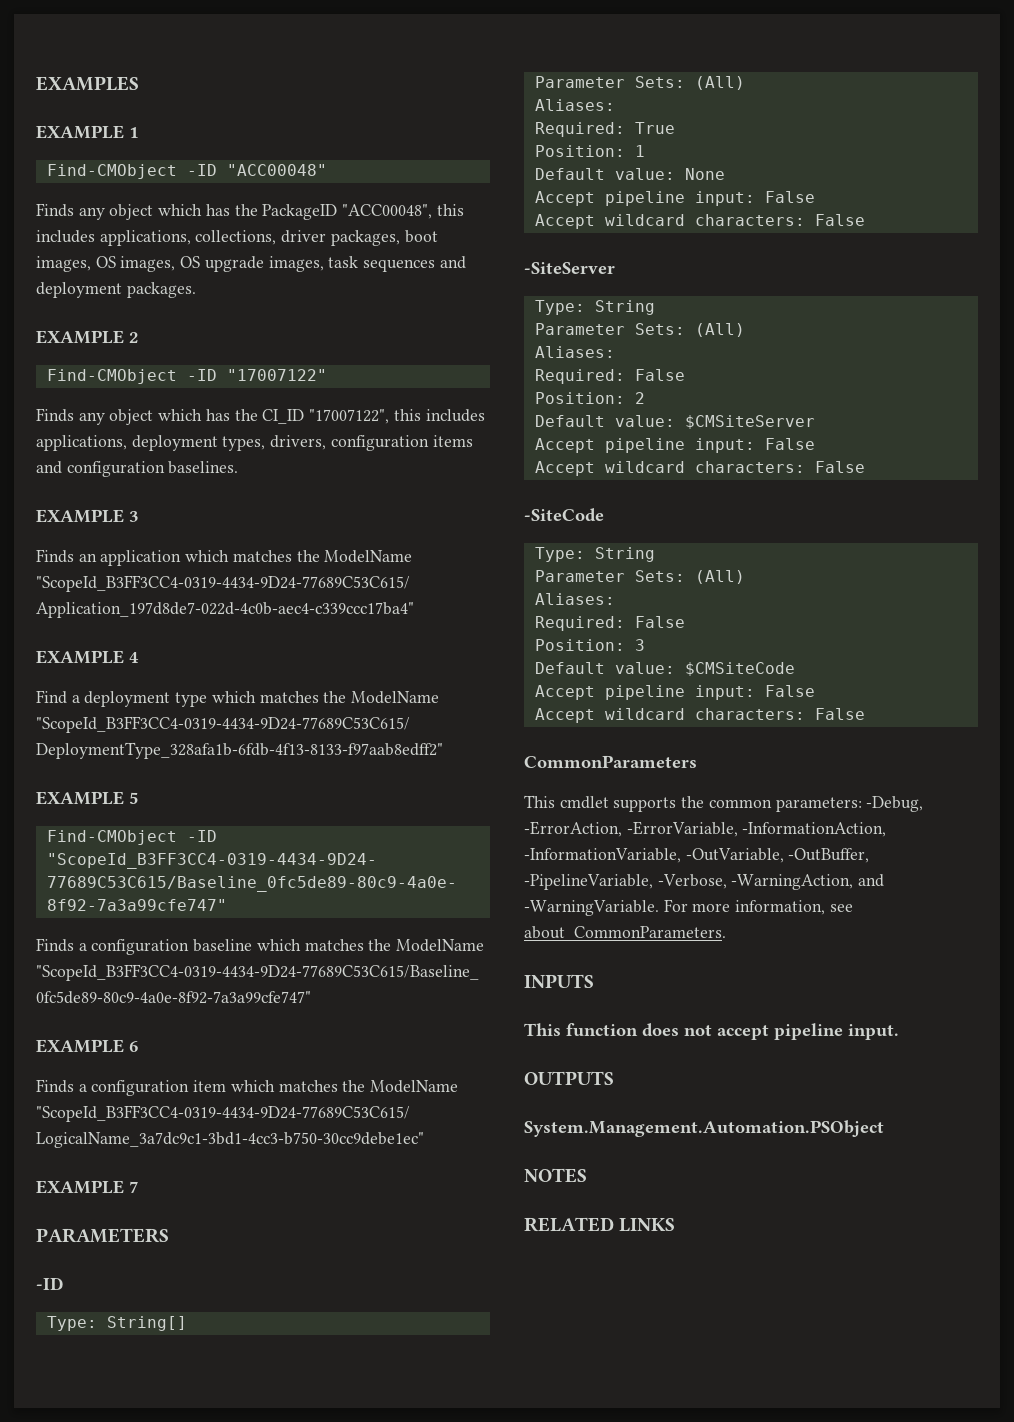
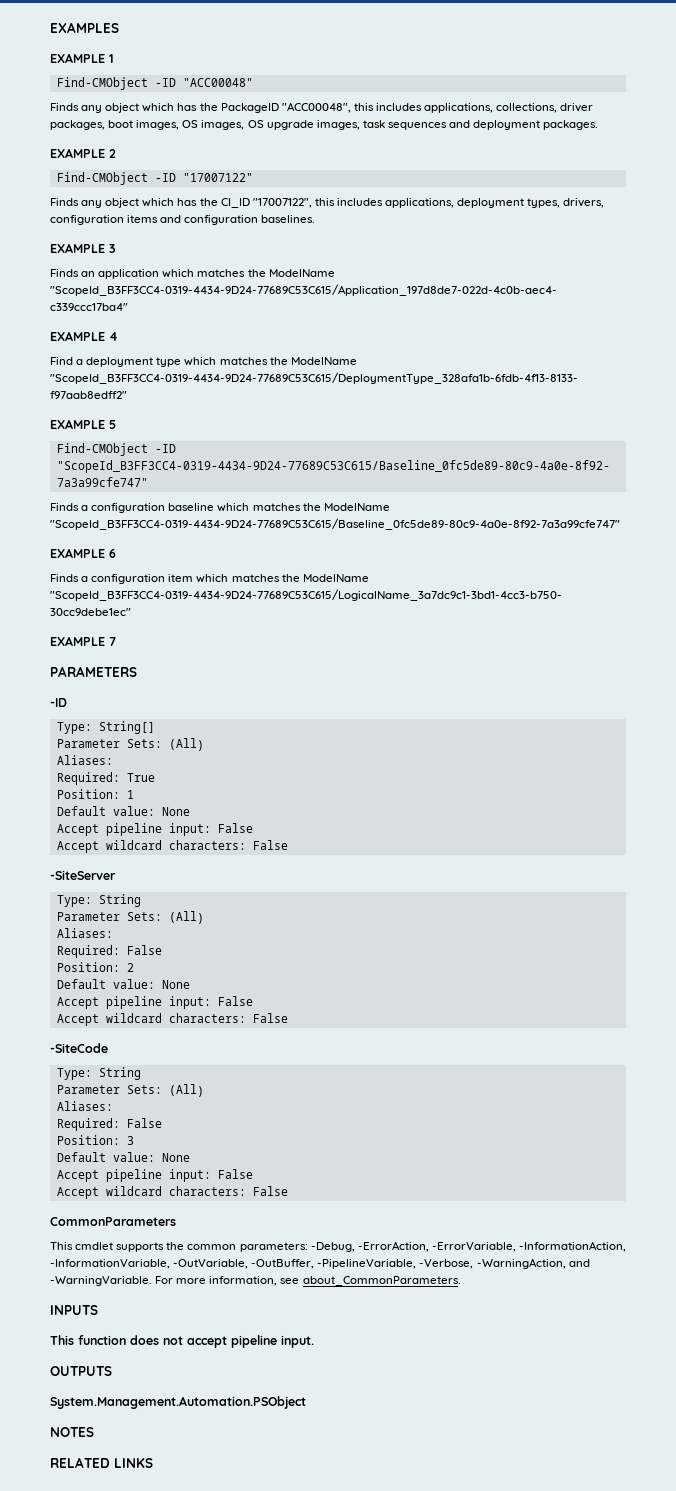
[614,415,815,429] value: $CMSiteServer -> [112,979,190,989] value: None
[614,662,795,676] value: $CMSiteCode -> [112,1152,190,1162] value: None

